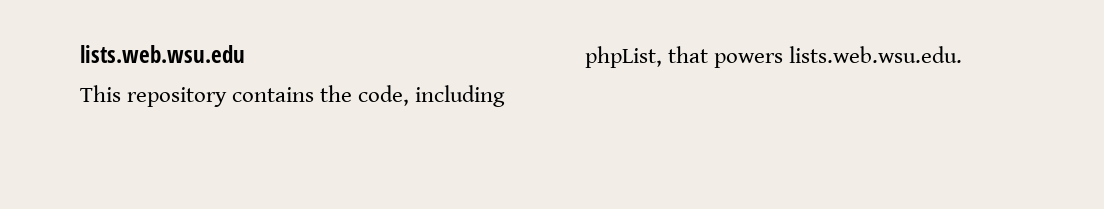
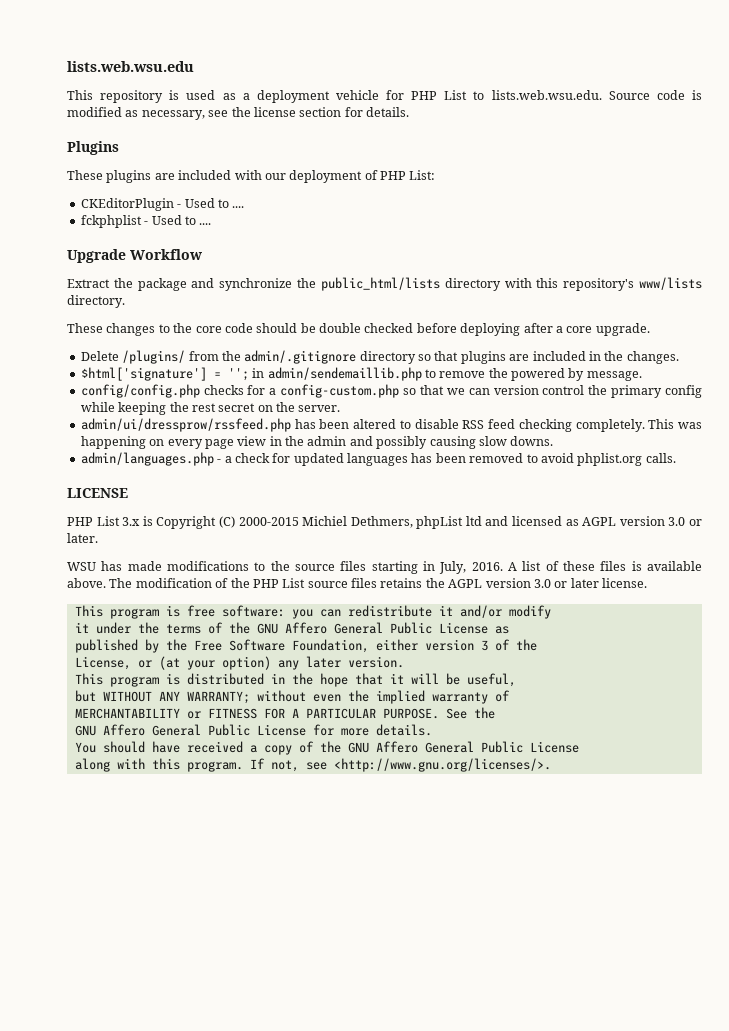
[232,85,506,107] [585,46,963,68] contains the code, including phpList, that powers lists.web.wsu.edu. -> [169,90,702,103] [67,107,409,120] [67,141,119,155] [67,170,436,183] [80,198,245,211] [80,215,212,228] [67,249,202,263] [67,277,702,291] [67,295,125,308] [67,323,650,336] [80,350,679,364] [80,367,642,381] [80,384,703,398] [80,402,341,415] [80,418,702,432] [80,436,554,449] [80,452,676,466] [67,488,128,498] [67,516,702,529] [67,533,98,543] [67,561,702,574] [67,578,647,588] [74,605,551,619] [74,622,509,634] [74,639,537,653] [74,656,404,670] [74,673,516,687] [74,690,510,704] [74,707,495,719] [74,724,432,736] [74,741,579,755] [74,758,551,772] is used as a deployment vehicle for PHP List to lists.web.wsu.edu. Source code is modified as necessary, see the license section for details. // Plugins // These plugins are included with our deployment of PHP List: // CKEditorPlugin - Used to .... // fckphplist - Used to .... // Upgrade Workflow // Extract the package and synchronize the public_html/lists directory with this repository's www/lists directory. // These changes to the core code should be double checked before deploying after a core upgrade. // Delete /plugins/ from the admin/.gitignore directory so that plugins are included in the changes. // $html['signature'] = ''; in admin/sendemaillib.php to remove the powered by message. // config/config.php checks for a config-custom.php so that we can version control the primary config while keeping the rest secret on the server. // admin/ui/dressprow/rssfeed.php has been altered to disable RSS feed checking completely. This was happening on every page view in the admin and possibly causing slow downs. // admin/languages.php - a check for updated languages has been removed to avoid phplist.org calls. // LICENSE // PHP List 3.x is Copyright (C) 2000-2015 Michiel Dethmers, phpList ltd and licensed as AGPL version 3.0 or later. // WSU has made modifications to the source files starting in July, 2016. A list of these files is available above. The modification of the PHP List source files retains the AGPL version 3.0 or later license. // This program is free software: you can redistribute it and/or modify // it under the terms of the GNU Affero General Public License as // published by the Free Software Foundation, either version 3 of the // License, or (at your option) any later version. // This program is distributed in the hope that it will be useful, // but WITHOUT ANY WARRANTY; without even the implied warranty of // MERCHANTABILITY or FITNESS FOR A PARTICULAR PURPOSE. See the // GNU Affero General Public License for more details. // You should have received a copy of the GNU Affero General Public License // along with this program. If not, see <http://www.gnu.org/licenses/>.

